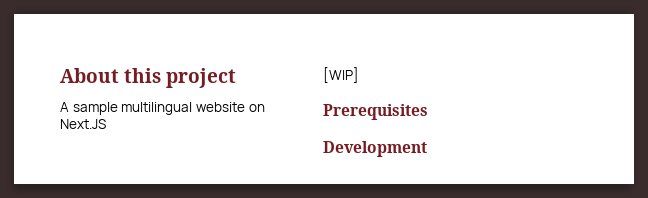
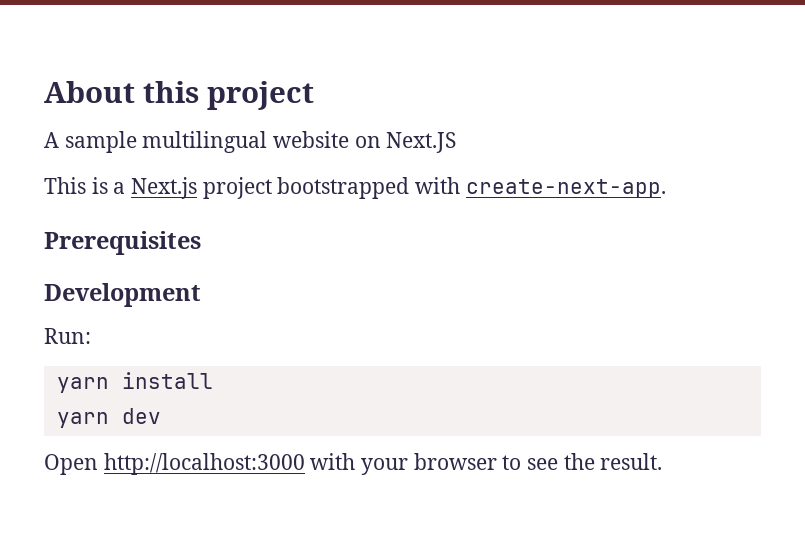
[323,67,359,83] [323,104,428,120] [323,141,427,157] [WIP] // Prerequisites // Development -> [44,177,666,199] [44,231,201,255] [44,283,201,307] [44,328,91,344] [56,372,213,393] [56,408,161,428] [44,453,663,475] This is a Next.js project bootstrapped with create-next-app. // Prerequisites // Development // Run: // yarn install // yarn dev // Open http://localhost:3000 with your browser to see the result.

